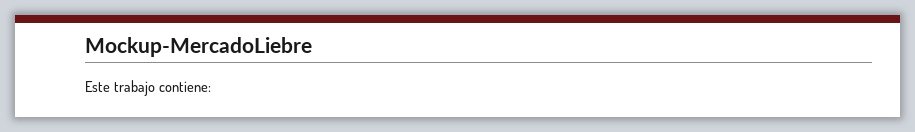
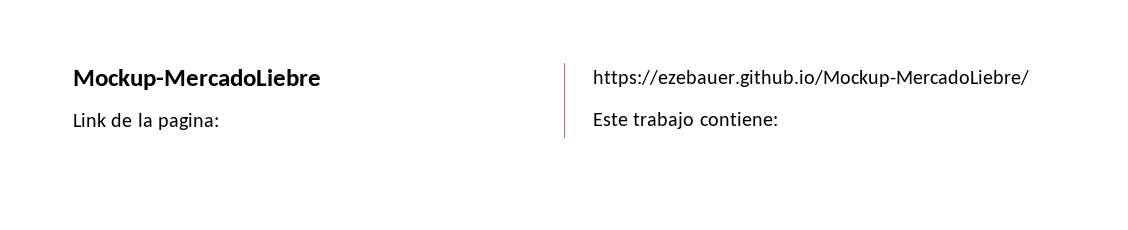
(312, 47) none -> [73,113,220,130] [593,70,1029,87] // Link de la pagina: https://ezebauer.github.io/Mockup-MercadoLiebre/

